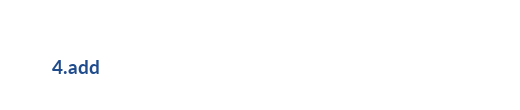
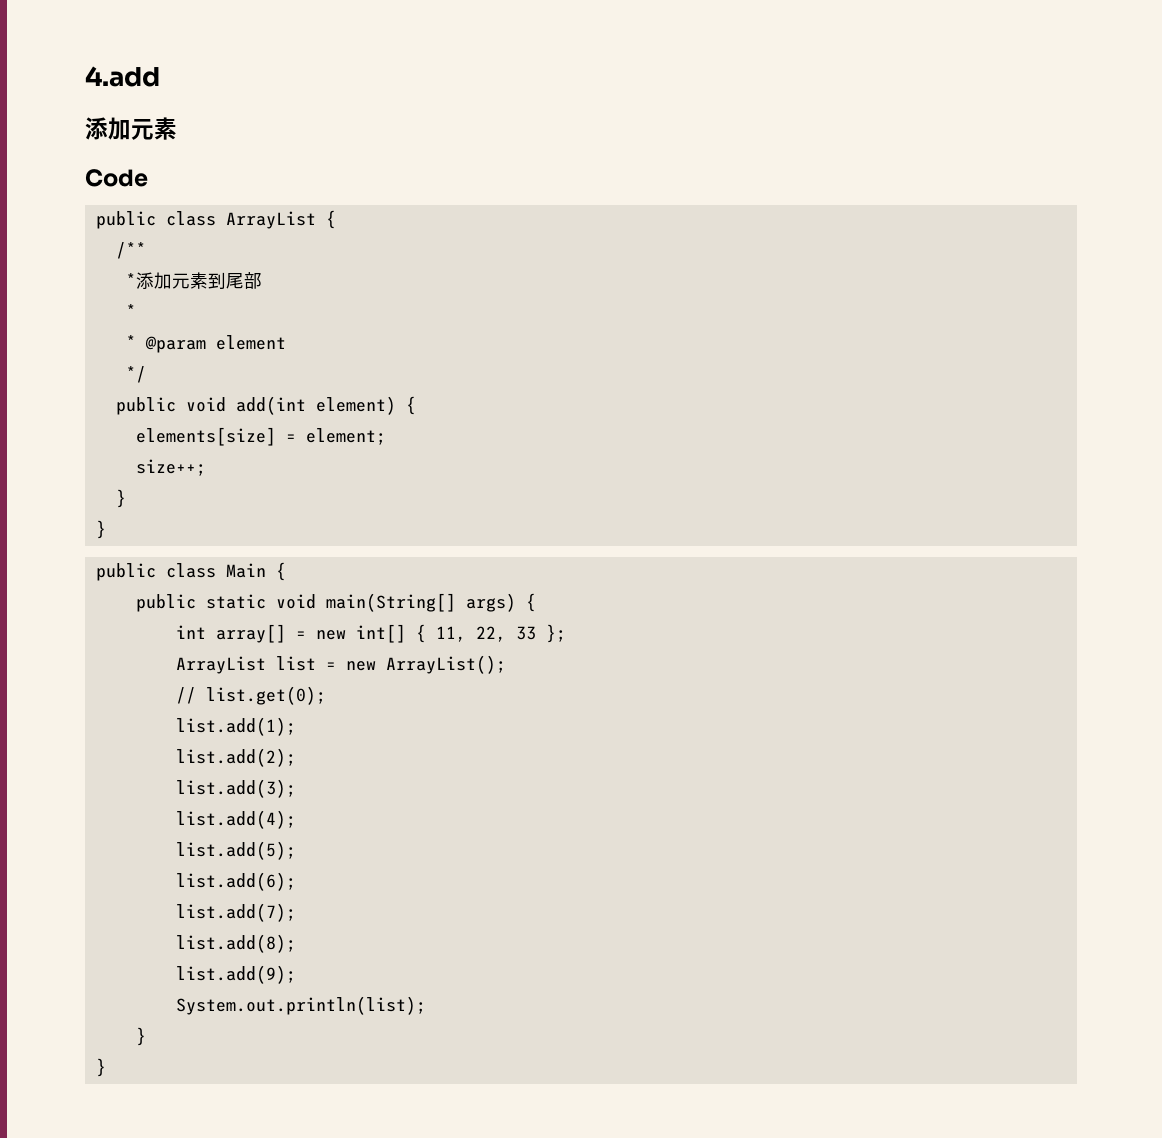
(100, 67) none -> [85,117,177,140] [85,169,148,187] [95,210,336,229] [115,242,146,259] [125,272,262,289] [125,304,136,318] [125,335,286,353] [125,366,146,383] [115,396,416,415] [135,427,386,446] [135,459,206,476] [115,489,126,508] [95,520,106,539] [95,562,286,581] [135,593,536,612] [175,624,566,643] [175,655,506,674] [175,686,326,705] [175,717,296,736] [175,748,296,767] [175,779,296,798] [175,810,296,829] [175,841,296,860] [175,872,296,891] [175,903,296,922] [175,934,296,953] [175,965,296,984] [175,996,426,1015] [135,1027,146,1046] [95,1058,106,1077] // 添加元素 // Code // public class ArrayList { // /** // *添加元素到尾部 // * // * @param element // */ // public void add(int element) { // elements[size] = element; // size++; // } // } // public class Main { // public static void main(String[] args) { // int array[] = new int[] { 11, 22, 33 }; // ArrayList list = new ArrayList(); // // list.get(0); // list.add(1); // list.add(2); // list.add(3); // list.add(4); // list.add(5); // list.add(6); // list.add(7); // list.add(8); // list.add(9); // System.out.println(list); // } // }

